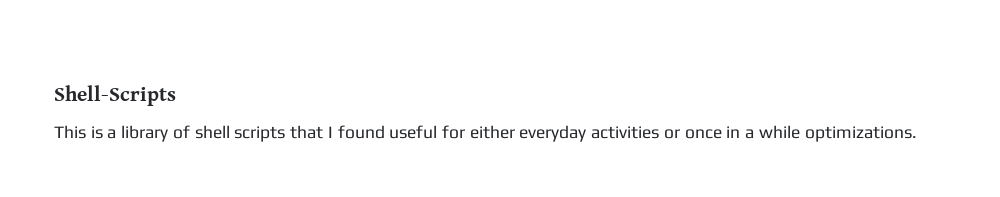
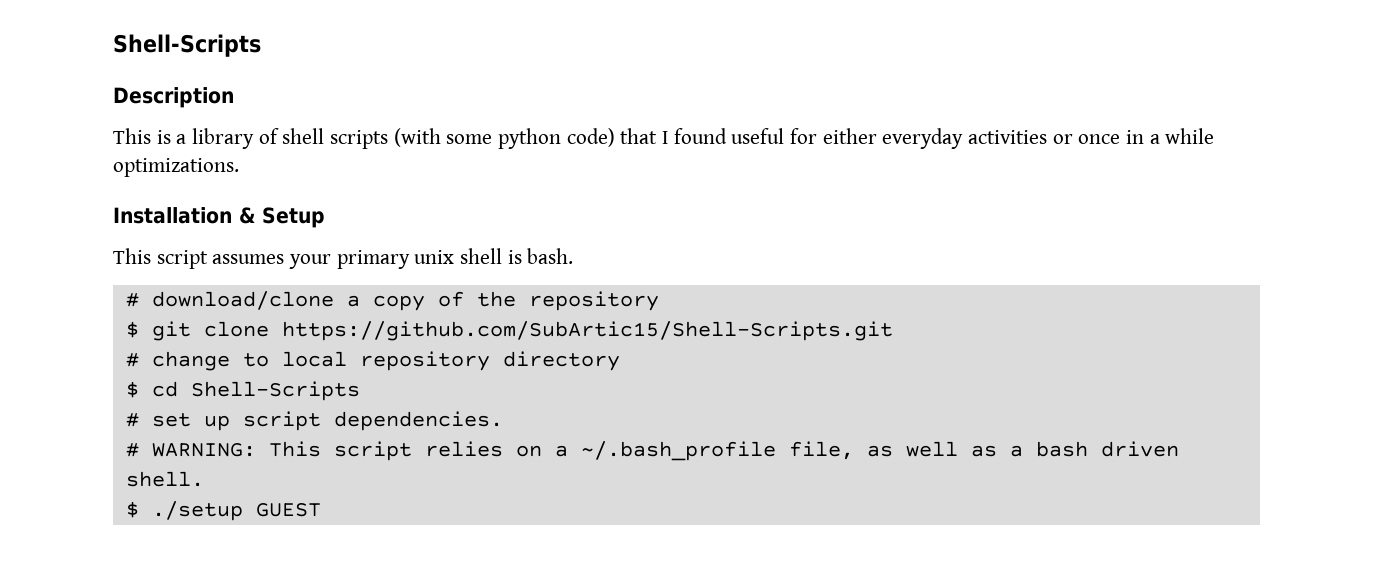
[54,85,176,106] Shell-Scripts -> [113,34,261,57] [113,87,234,108] Shell-Scripts // Description
(286, 134) none -> [393,128,615,149] (with some python code)
(916, 134) none -> [113,207,325,228] [113,248,574,269] [125,291,659,311] [125,321,893,341] [125,351,620,371] [125,381,360,401] [125,411,503,431] [125,441,1179,461] [125,471,204,487] [125,501,321,521] // Installation & Setup // This script assumes your primary unix shell is bash. // # download/clone a copy of the repository // $ git clone https://github.com/SubArtic15/Shell-Scripts.git // # change to local repository directory // $ cd Shell-Scripts // # set up script dependencies. // # WARNING: This script relies on a ~/.bash_profile file, as well as a bash driven shell. // $ ./setup GUEST

